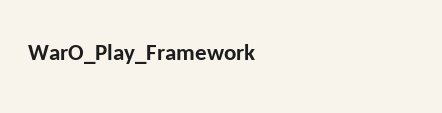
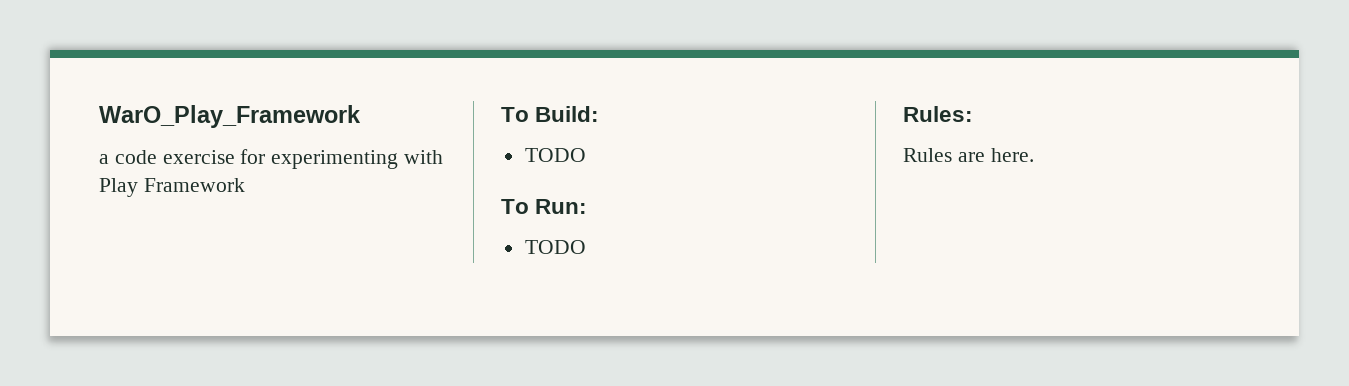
(255, 54) none -> [99,149,444,169] [99,178,245,197] [501,106,600,122] [524,148,586,162] [501,199,588,214] [524,240,586,254] [903,106,973,122] [903,148,1034,162] // a code exercise for experimenting with Play Framework // To Build: // TODO // To Run: // TODO // Rules: // Rules are here.

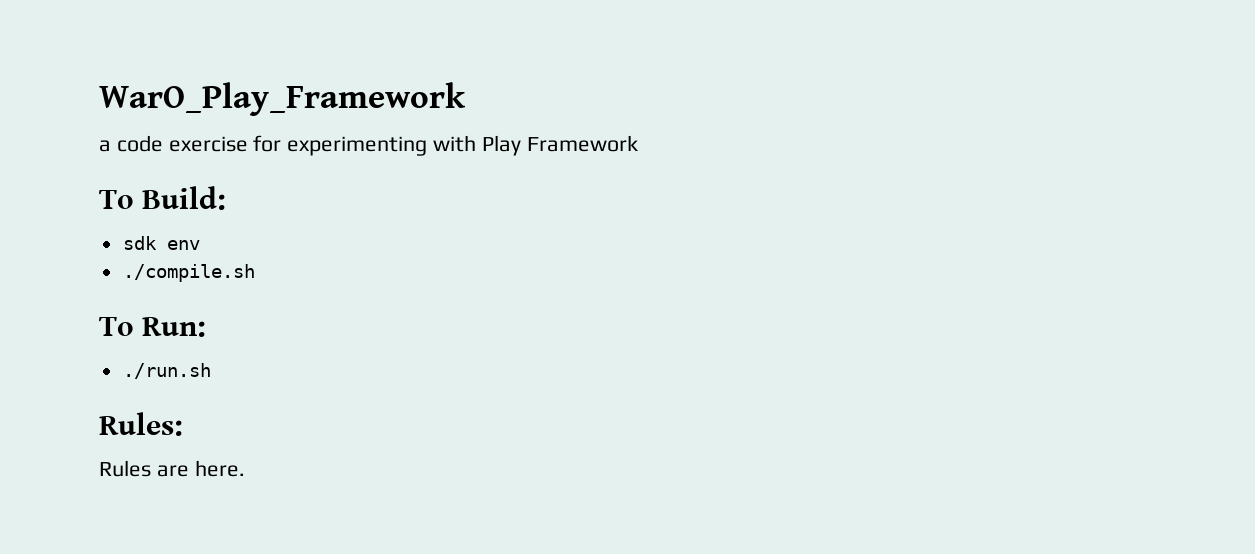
[524,148,586,162] TODO -> [122,236,200,250] [122,264,255,282] sdk env // ./compile.sh
[524,240,586,254] TODO -> [122,363,211,379] ./run.sh

